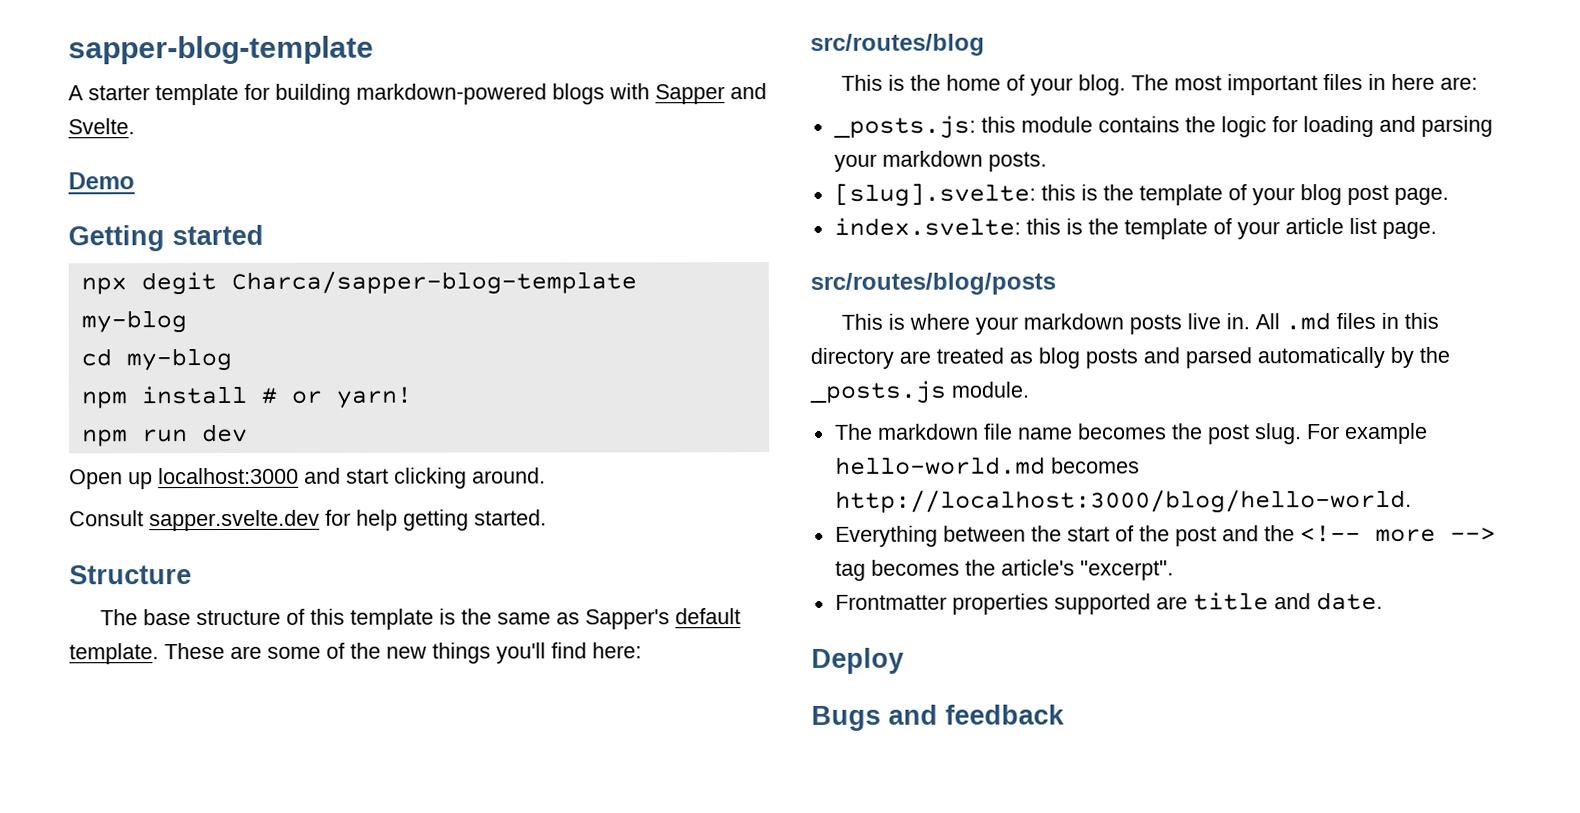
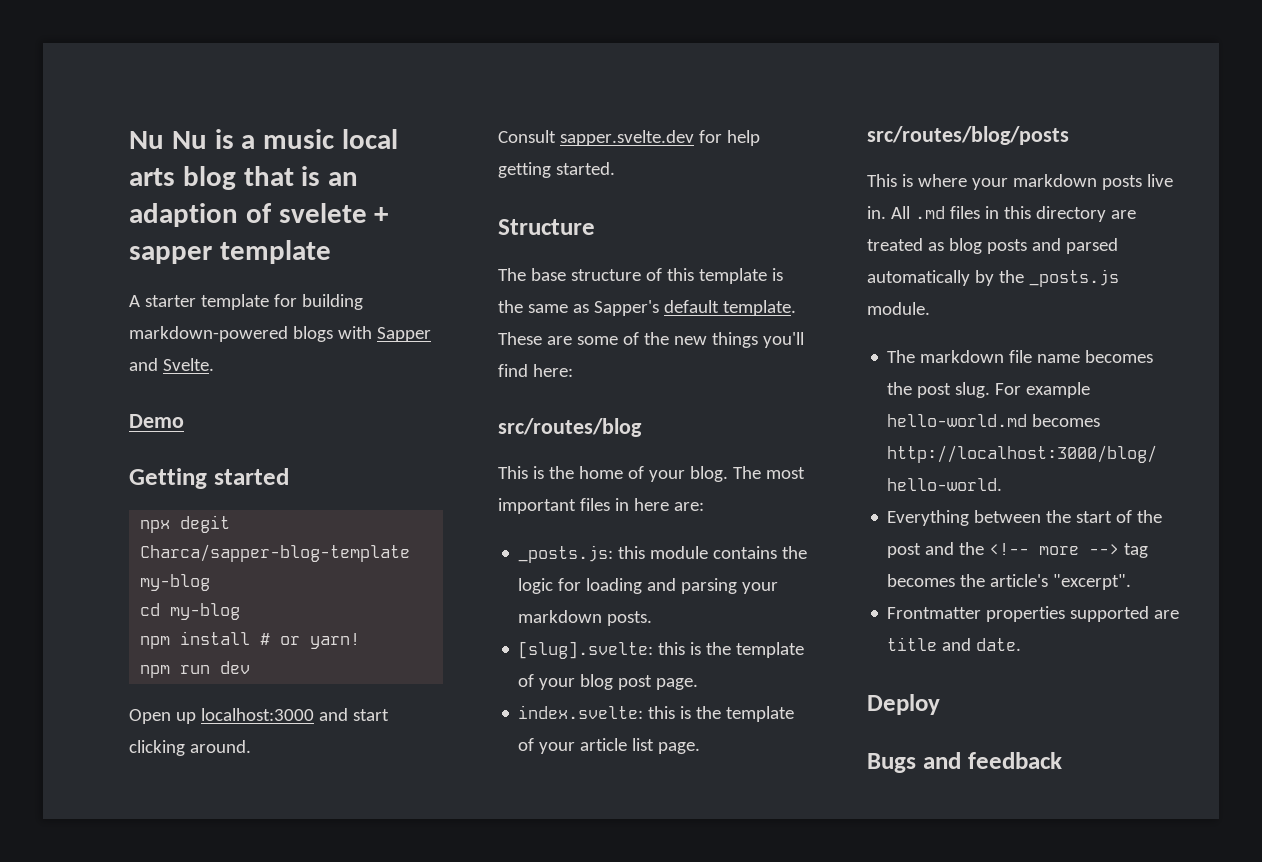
[68,35,374,65] sapper-blog-template -> [129,129,399,149] [129,166,359,190] [129,203,389,227] [129,240,331,264] Nu Nu is a music local arts blog that is an adaption of svelete + sapper template

